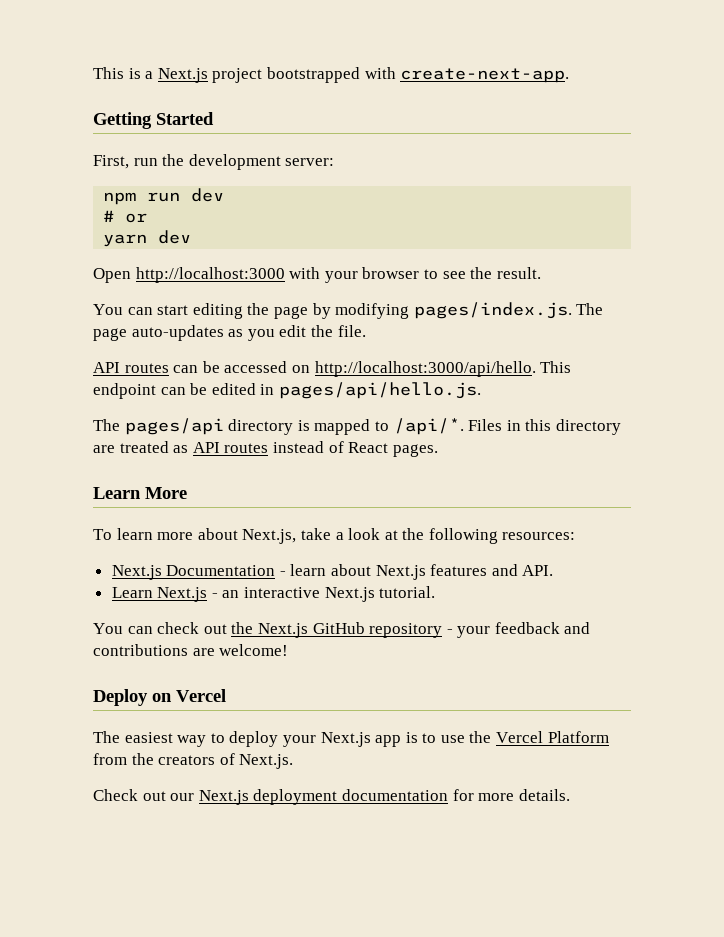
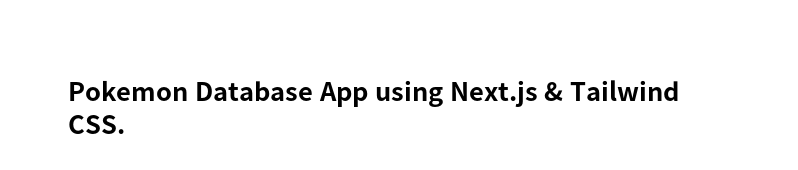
[93,67,570,83] [93,112,214,129] [93,154,335,170] [103,188,225,205] [103,210,148,223] [103,230,192,247] [93,267,541,283] [93,302,604,319] [93,325,366,341] [93,361,572,377] [93,382,481,399] [93,418,621,435] [93,441,438,457] [93,487,187,499] [93,528,576,544] [111,564,554,580] [111,586,436,602] [93,622,591,638] [93,644,289,656] [93,689,226,706] [93,731,609,747] [93,753,294,769] [93,789,570,805] This is a Next.js project bootstrapped with create-next-app. // Getting Started // First, run the development server: // npm run dev // # or // yarn dev // Open http://localhost:3000 with your browser to see the result. // You can start editing the page by modifying pages/index.js. The page auto-updates as you edit the file. // API routes can be accessed on http://localhost:3000/api/hello. This endpoint can be edited in pages/api/hello.js. // The pages/api directory is mapped to /api/*. Files in this directory are treated as API routes instead of React pages. // Learn More // To learn more about Next.js, take a look at the following resources: // Next.js Documentation - learn about Next.js features and API. // Learn Next.js - an interactive Next.js tutorial. // You can check out the Next.js GitHub repository - your feedback and contributions are welcome! // Deploy on Vercel // The easiest way to deploy your Next.js app is to use the Vercel Platform from the creators of Next.js. // Check out our Next.js deployment documentation for more details. -> [68,80,680,107] [68,115,125,134] Pokemon Database App using Next.js & Tailwind CSS.

